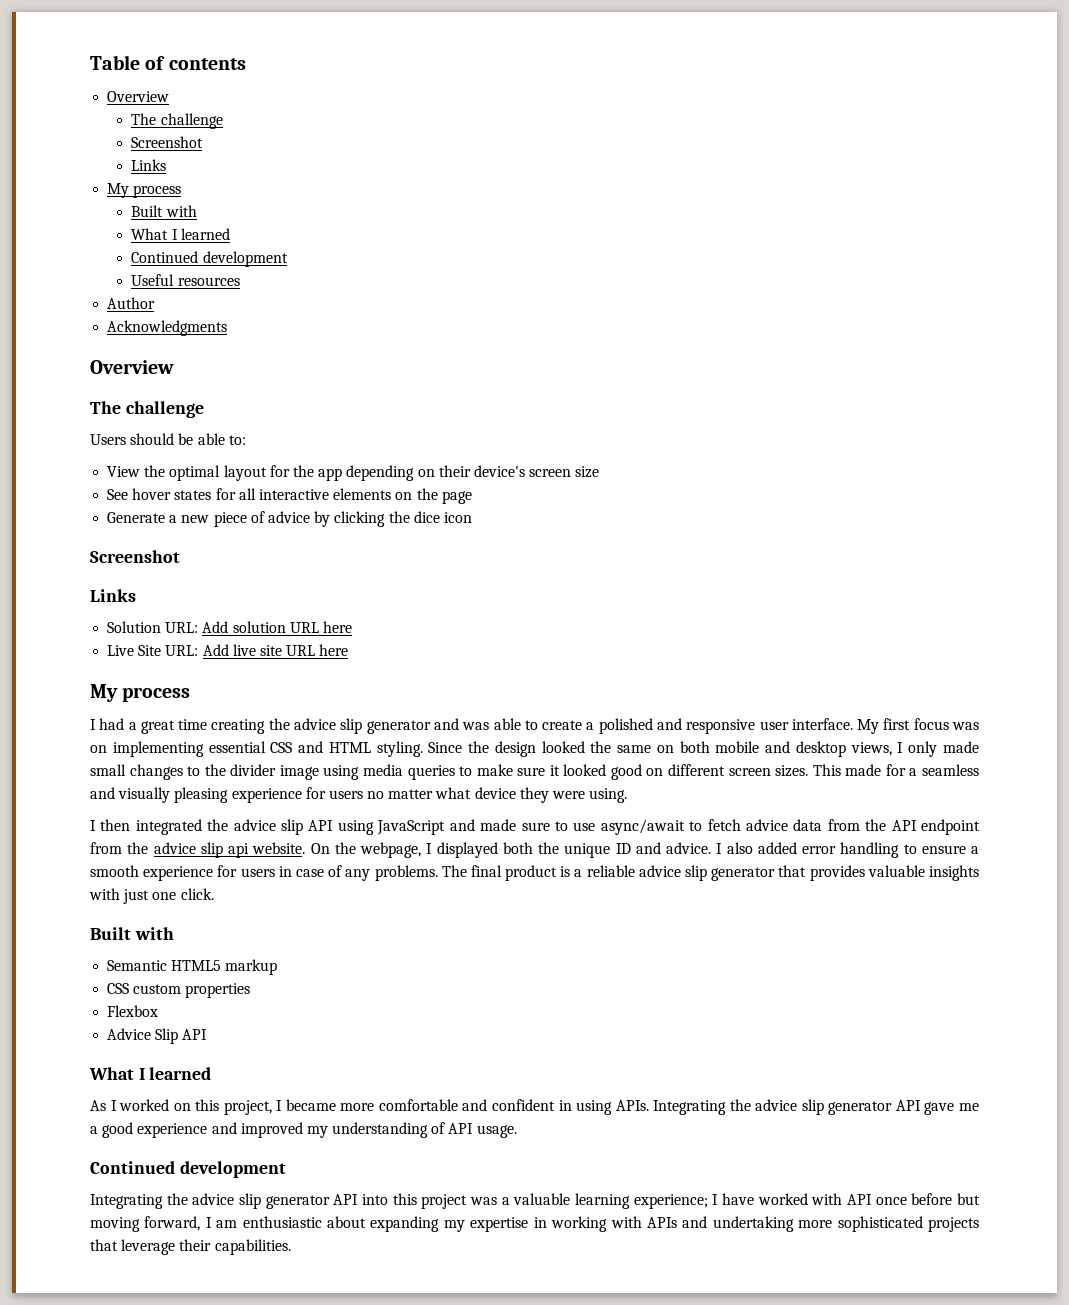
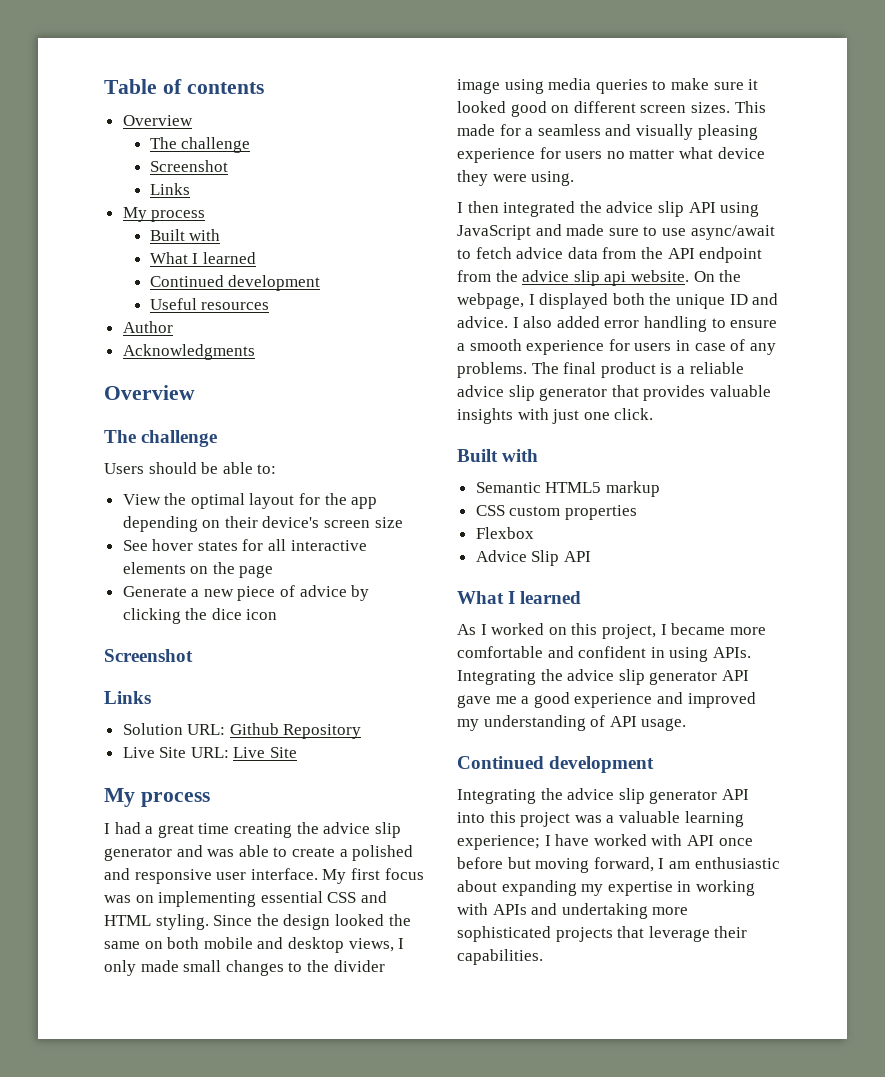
[202,621,352,633] Add solution URL here -> [229,723,362,739] Github Repository
[202,644,349,656] Add live site URL here -> [233,747,298,758] Live Site

